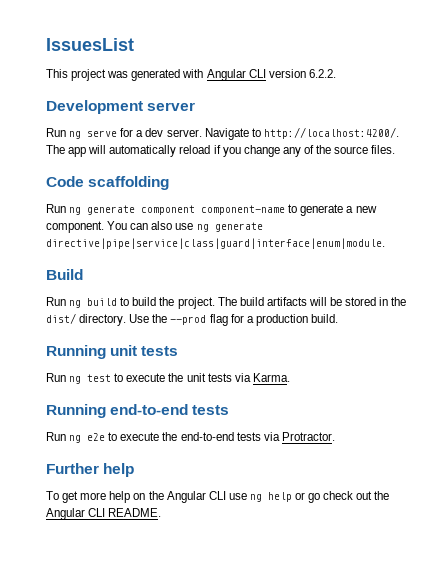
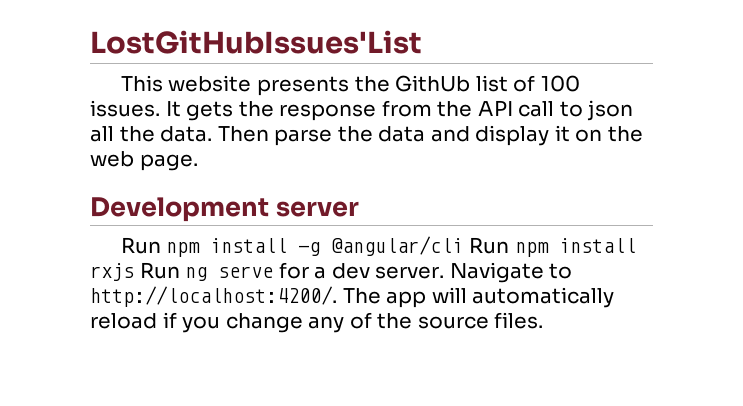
[46,38,134,51] IssuesList -> [90,30,422,54] LostGitHubIssues'List
[71,69,336,81] [46,100,196,114] project was generated with Angular CLI version 6.2.2. // Development server // -> [168,75,580,96] [90,100,634,121] [90,125,643,146] [90,151,198,171] [90,197,359,222] [120,236,636,257] [90,263,134,281] website presents the GithUb list of 100 issues. It gets the response from the API call to json all the data. Then parse the data and display it on the web page. // Development server // Run npm install -g @angular/cli Run npm install rxjs
[46,176,170,190] [46,204,377,216] [46,221,263,233] [46,238,385,249] [46,269,83,280] [46,297,407,309] [46,313,338,326] [46,345,179,359] [46,373,290,384] [46,404,230,418] [46,432,335,443] [46,463,135,477] [46,491,390,503] [46,508,162,520] // Code scaffolding // Run ng generate component component-name to generate a new component. You can also use ng generate directive|pipe|service|class|guard|interface|enum|module. // Build // Run ng build to build the project. The build artifacts will be stored in the dist/ directory. Use the --prod flag for a production build. // Running unit tests // Run ng test to execute the unit tests via Karma. // Running end-to-end tests // Run ng e2e to execute the end-to-end tests via Protractor. // Further help // To get more help on the Angular CLI use ng help or go check out the Angular CLI README. -> (544, 320) none

